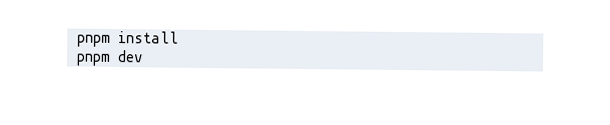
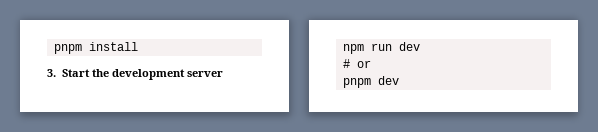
(179, 37) none -> [47,69,223,80] [342,42,420,54] [342,59,371,68] // 3. Start the development server // npm run dev // # or

